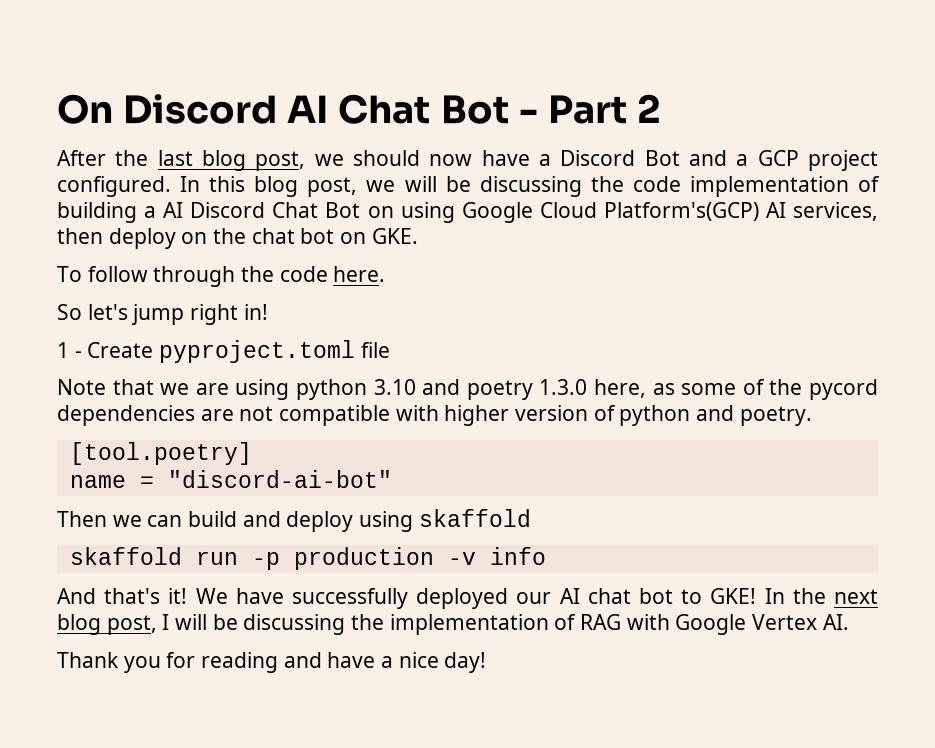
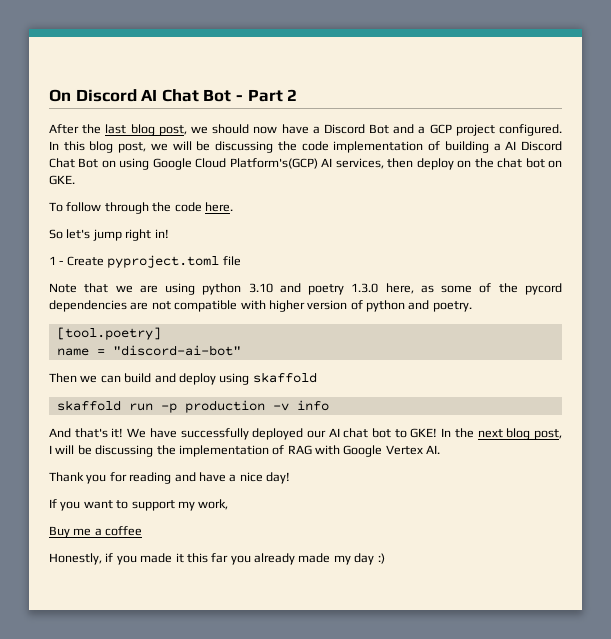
(487, 662) none -> [49,499,229,511] [49,526,143,538] [49,553,385,565] // If you want to support my work, // Buy me a coffee // Honestly, if you made it this far you already made my day :)

